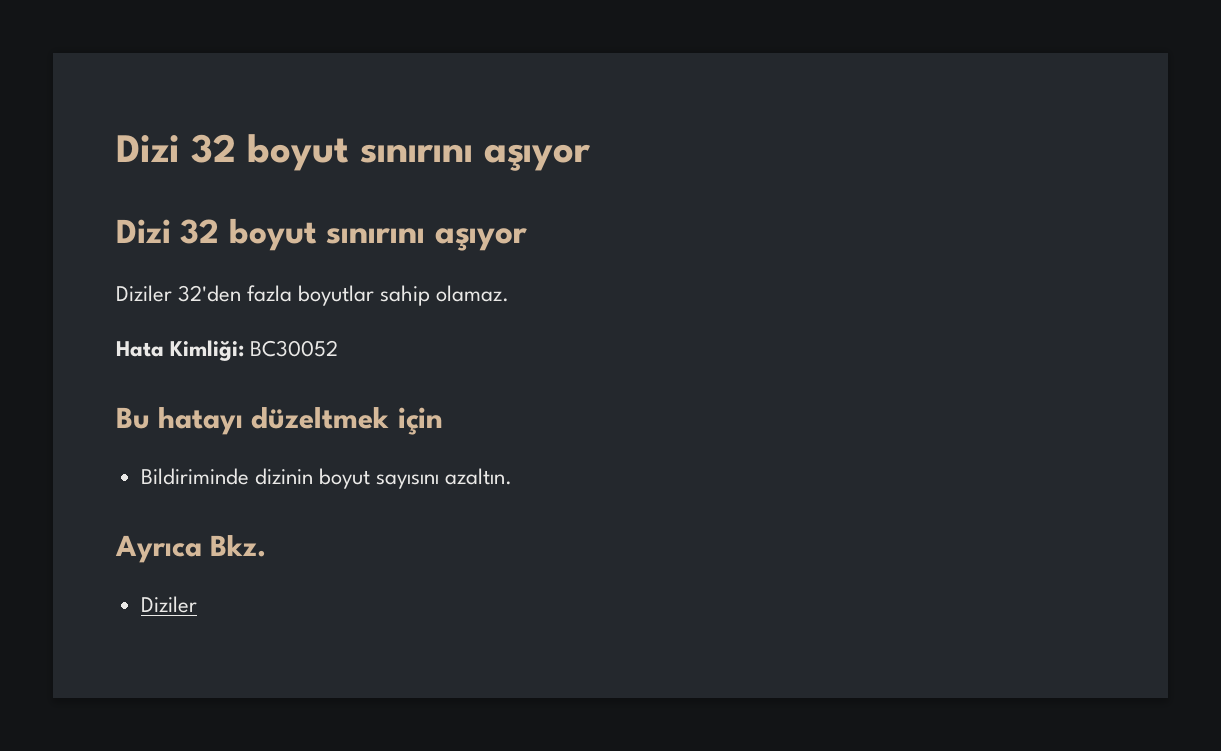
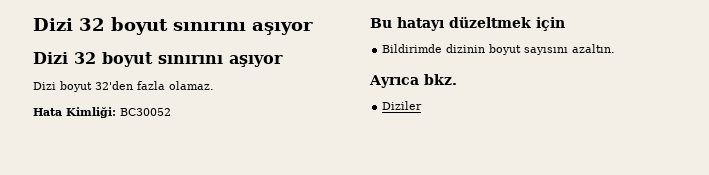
[116,285,431,306] Diziler 32'den fazla boyutlar sahip -> [33,81,165,92] Dizi boyut 32'den fazla
[140,468,249,485] Bildiriminde -> [382,44,443,53] Bildirimde
[210,535,267,557] Bkz. -> [424,74,457,85] bkz.

